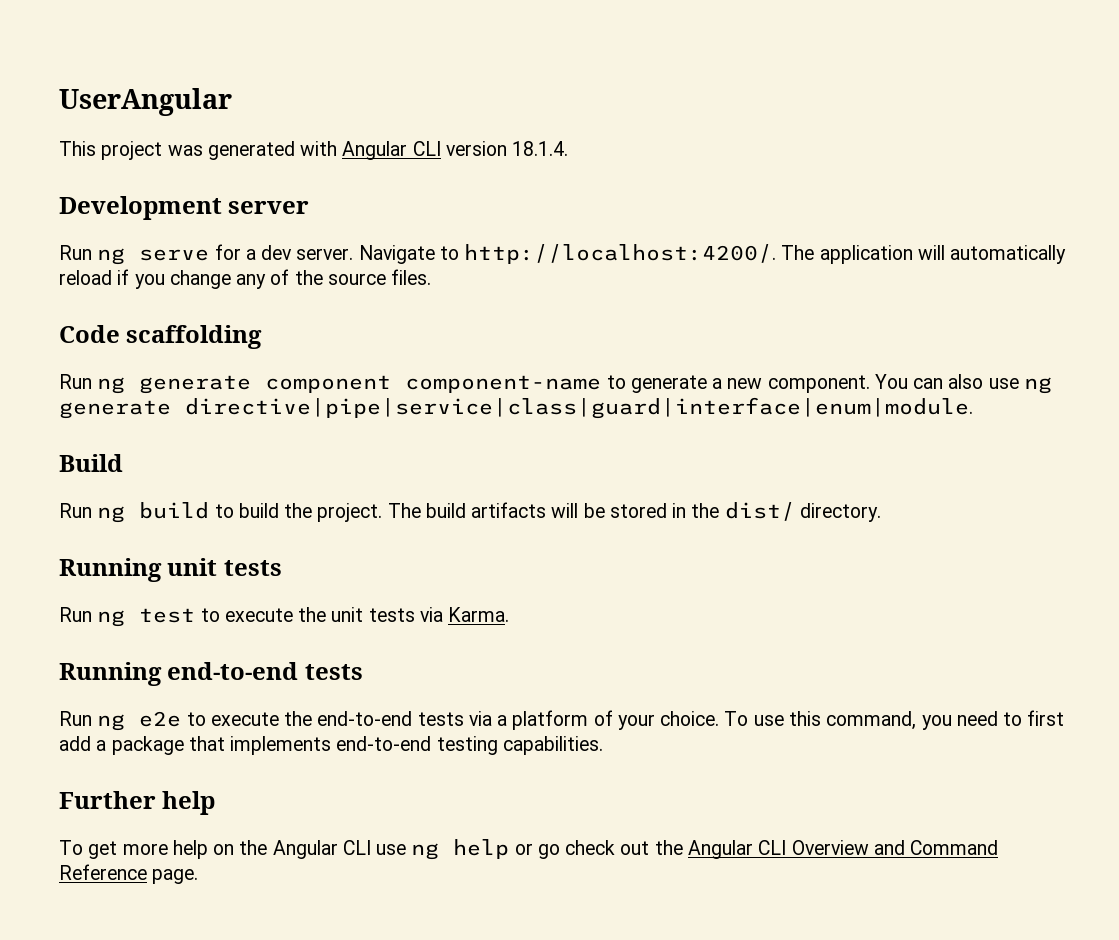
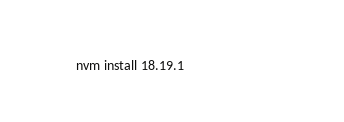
[59,88,232,116] [59,141,569,160] [59,196,310,220] [59,244,1067,265] [59,269,432,289] [59,325,263,349] [59,374,1052,394] [59,397,973,419] [59,454,123,472] [59,502,881,523] [59,558,282,582] [59,607,510,627] [59,662,363,686] [59,710,1065,731] [59,736,603,755] [59,791,216,815] [59,839,999,860] [59,864,199,884] UserAngular // This project was generated with Angular CLI version 18.1.4. // Development server // Run ng serve for a dev server. Navigate to http://localhost:4200/. The application will automatically reload if you change any of the source files. // Code scaffolding // Run ng generate component component-name to generate a new component. You can also use ng generate directive|pipe|service|class|guard|interface|enum|module. // Build // Run ng build to build the project. The build artifacts will be stored in the dist/ directory. // Running unit tests // Run ng test to execute the unit tests via Karma. // Running end-to-end tests // Run ng e2e to execute the end-to-end tests via a platform of your choice. To use this command, you need to first add a package that implements end-to-end testing capabilities. // Further help // To get more help on the Angular CLI use ng help or go check out the Angular CLI Overview and Command Reference page. -> [76,60,184,70] nvm install 18.19.1

